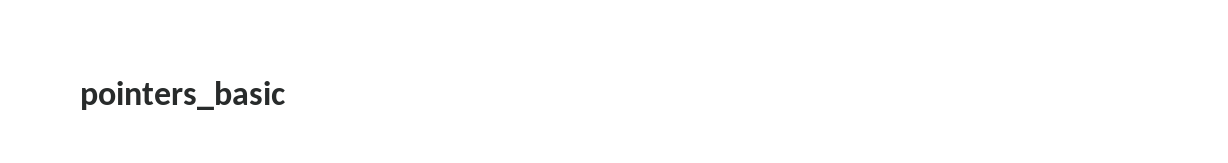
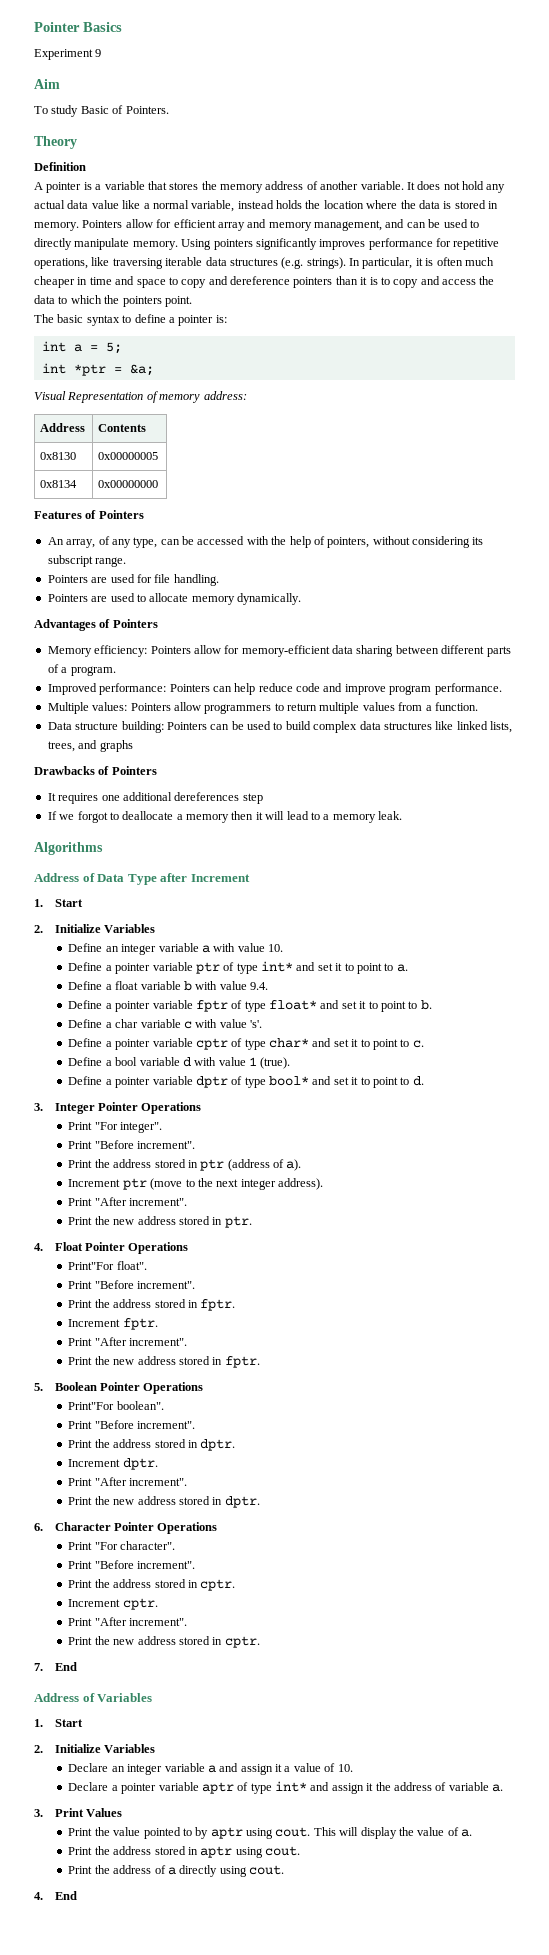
[80,81,285,110] pointers_basic -> [34,22,122,32] [34,49,102,60] [34,79,60,89] [34,105,169,117] [34,136,77,149] [34,162,86,171] [34,181,506,193] [34,200,498,212] [34,219,479,231] [34,238,500,250] [34,257,494,269] [34,276,495,288] [34,295,192,307] [34,314,227,326] [41,341,122,354] [41,363,154,376] [34,391,247,403] [40,423,86,432] [98,424,147,432] [40,452,77,460] [98,452,159,460] [40,480,78,488] [98,480,159,488] [34,510,144,519] [47,536,484,548] [47,555,127,567] [47,574,219,586] [47,593,301,605] [34,619,158,631] [47,645,511,657] [47,664,116,676] [47,683,502,695] [47,702,478,714] [47,721,512,733] [47,740,133,752] [34,766,157,775] [47,792,263,804] [47,811,402,823] [34,842,103,855] [34,873,250,885] [34,899,83,907] [34,924,156,933] [68,943,284,955] [68,961,408,974] [68,981,269,991] [68,1000,432,1012] [68,1019,263,1029] [68,1038,424,1050] [68,1057,291,1069] [68,1076,424,1088] [34,1102,202,1114] [68,1122,163,1133] [68,1140,196,1149] [68,1159,302,1171] [68,1178,324,1190] [68,1197,188,1206] [68,1216,252,1228] [34,1242,189,1254] [68,1261,147,1270] [68,1280,196,1289] [68,1299,236,1311] [68,1318,158,1330] [68,1337,188,1346] [68,1356,260,1368] [34,1382,204,1394] [68,1401,164,1410] [68,1420,196,1429] [68,1439,236,1451] [68,1458,158,1470] [68,1477,188,1486] [68,1496,260,1508] [34,1522,218,1534] [68,1541,176,1550] [68,1560,196,1569] [68,1579,236,1591] [68,1598,158,1610] [68,1617,188,1626] [68,1636,260,1648] [34,1662,77,1671] [34,1693,153,1702] [34,1719,83,1727] [34,1744,156,1753] [68,1763,353,1775] [68,1781,504,1794] [34,1808,123,1817] [68,1827,473,1839] [68,1846,301,1858] [68,1865,285,1877] [34,1891,77,1900] Pointer Basics // Experiment 9 // Aim // To study Basic of Pointers. // Theory // Definition // A pointer is a variable that stores the memory address of another variable. It does not hold any actual data value like a normal variable, instead holds the location where the data is stored in memory. Pointers allow for efficient array and memory management, and can be used to directly manipulate memory. Using pointers significantly improves performance for repetitive operations, like traversing iterable data structures (e.g. strings). In particular, it is often much cheaper in time and space to copy and dereference pointers than it is to copy and access the data to which the pointers point. // The basic syntax to define a pointer is: // int a = 5; // int *ptr = &a; // Visual Representation of memory address: // Address | Contents // 0x8130 | 0x00000005 // 0x8134 | 0x00000000 // Features of Pointers // An array, of any type, can be accessed with the help of pointers, without considering its subscript range. // Pointers are used for file handling. // Pointers are used to allocate memory dynamically. // Advantages of Pointers // Memory efficiency: Pointers allow for memory-efficient data sharing between different parts of a program. // Improved performance: Pointers can help reduce code and improve program performance. // Multiple values: Pointers allow programmers to return multiple values from a function. // Data structure building: Pointers can be used to build complex data structures like linked lists, trees, and graphs // Drawbacks of Pointers // It requires one additional dereferences step // If we forgot to deallocate a memory then it will lead to a memory leak. // Algorithms // Address of Data Type after Increment // 1. Start // 2. Initialize Variables // Define an integer variable a with value 10. // Define a pointer variable ptr of type int* and set it to point to a. // Define a float variable b with value 9.4. // Define a pointer variable fptr of type float* and set it to point to b. // Define a char variable c with value 's'. // Define a pointer variable cptr of type char* and set it to point to c. // Define a bool variable d with value 1 (true). // Define a pointer variable dptr of type bool* and set it to point to d. // 3. Integer Pointer Operations // Print "For integer". // Print "Before increment". // Print the address stored in ptr (address of a). // Increment ptr (move to the next integer address). // Print "After increment". // Print the new address stored in ptr. // 4. Float Pointer Operations // Print"For float". // Print "Before increment". // Print the address stored in fptr. // Increment fptr. // Print "After increment". // Print the new address stored in fptr. // 5. Boolean Pointer Operations // Print"For boolean". // Print "Before increment". // Print the address stored in dptr. // Increment dptr. // Print "After increment". // Print the new address stored in dptr. // 6. Character Pointer Operations // Print "For character". // Print "Before increment". // Print the address stored in cptr. // Increment cptr. // Print "After increment". // Print the new address stored in cptr. // 7. End // Address of Variables // 1. Start // 2. Initialize Variables // Declare an integer variable a and assign it a value of 10. // Declare a pointer variable aptr of type int* and assign it the address of variable a. // 3. Print Values // Print the value pointed to by aptr using cout. This will display the value of a. // Print the address stored in aptr using cout. // Print the address of a directly using cout. // 4. End

